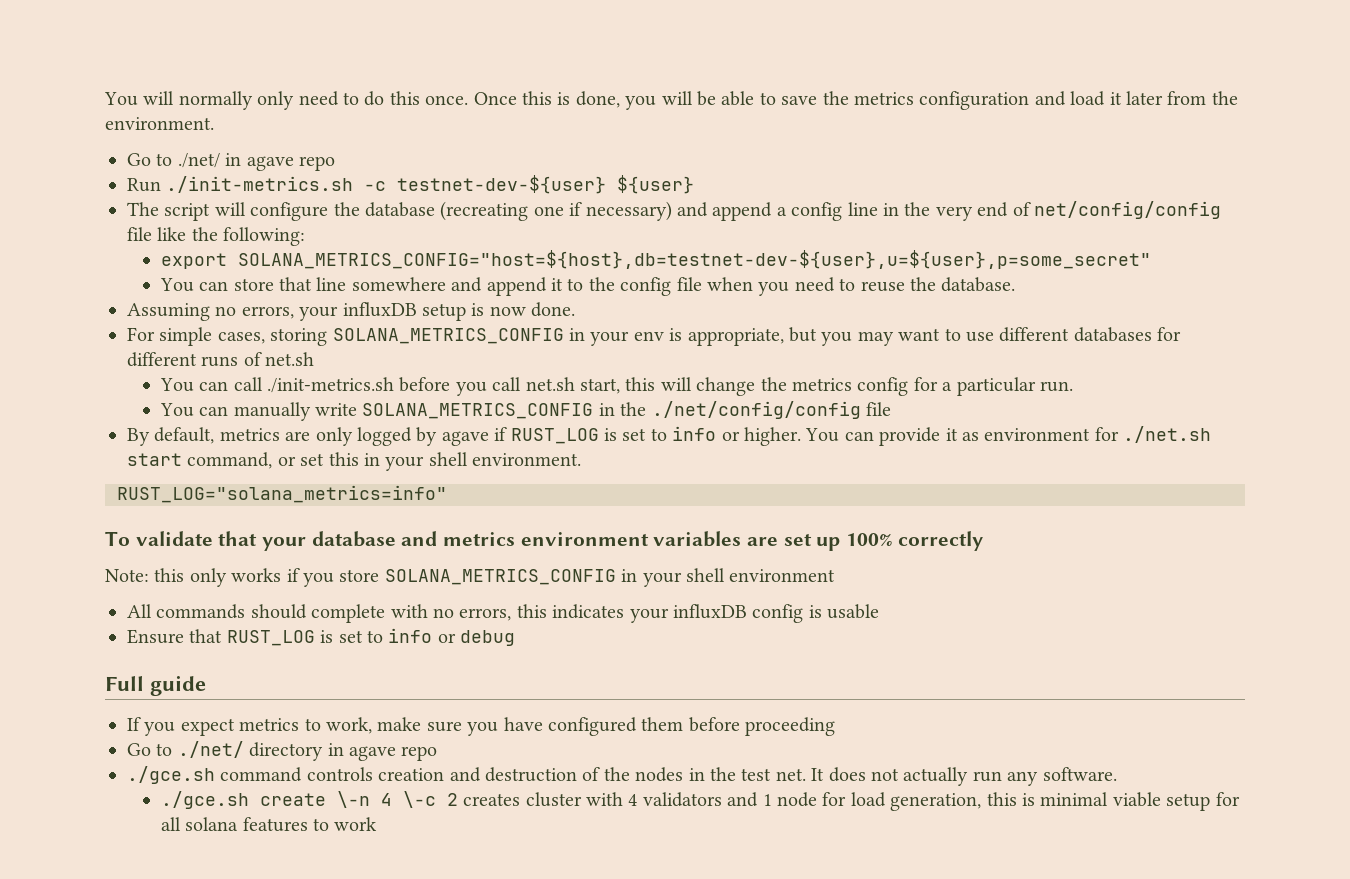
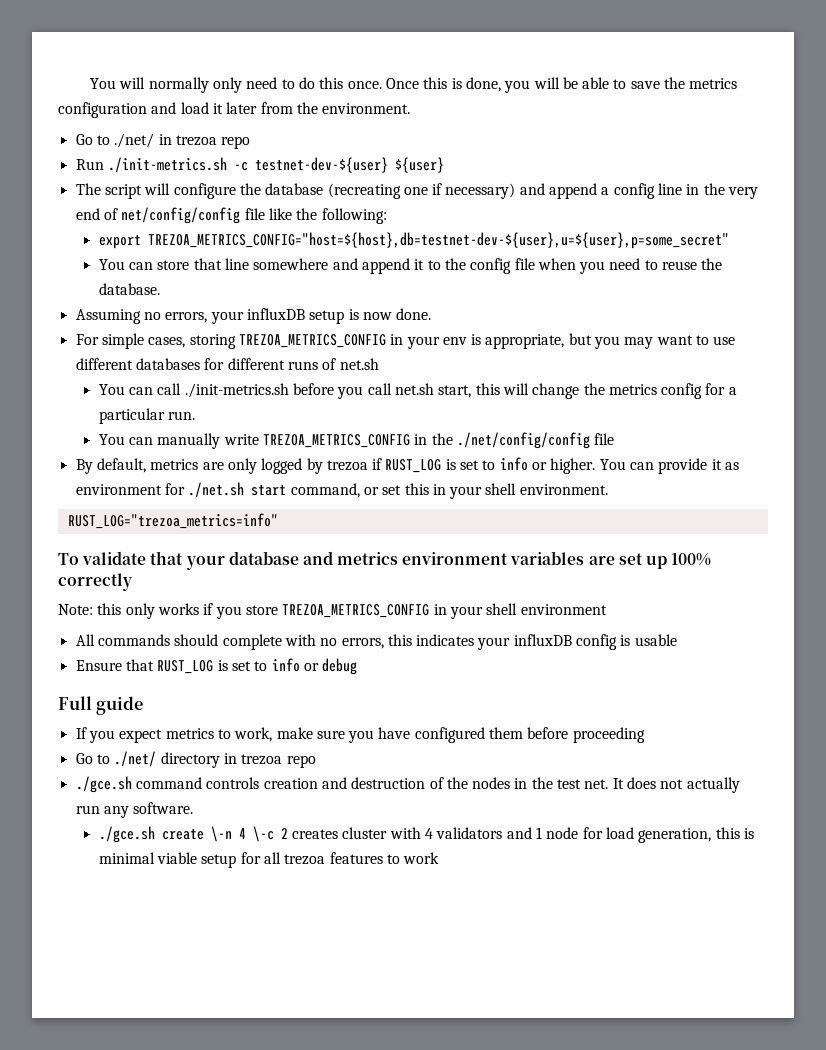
[246,156,294,171] agave -> [175,135,217,146] trezoa
[237,250,1151,269] SOLANA_METRICS_CONFIG="host=${host},db=testnet-dev-${user},u=${user},p=some_secret" -> [147,232,729,249] TREZOA_METRICS_CONFIG="host=${host},db=testnet-dev-${user},u=${user},p=some_secret"
[332,328,564,344] SOLANA_METRICS_CONFIG -> [238,334,386,348] TREZOA_METRICS_CONFIG
[362,403,594,419] SOLANA_METRICS_CONFIG -> [262,434,410,448] TREZOA_METRICS_CONFIG
[441,431,489,446] agave -> [326,460,368,471] trezoa
[117,485,447,503] RUST_LOG="solana_metrics=info" -> [67,513,278,529] RUST_LOG="trezoa_metrics=info"
[384,569,616,585] SOLANA_METRICS_CONFIG -> [282,604,430,618] TREZOA_METRICS_CONFIG
[349,746,396,761] agave -> [241,754,283,765] trezoa
[185,817,239,831] solana -> [284,854,326,865] trezoa

